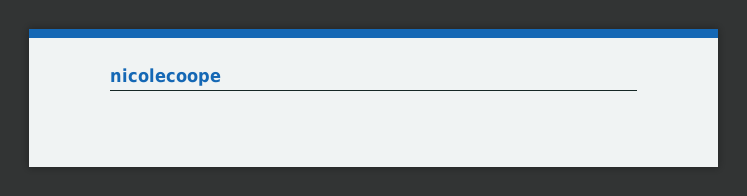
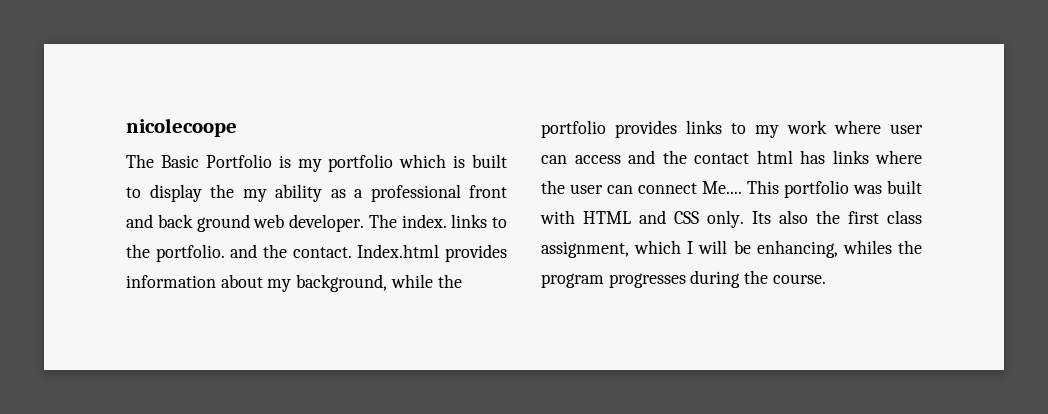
(221, 77) none -> [126,154,507,172] [126,184,507,202] [126,214,507,232] [126,244,508,262] [126,274,462,292] [541,120,923,138] [541,150,922,164] [541,180,922,198] [540,210,922,228] [541,240,922,258] [541,270,826,288] // The Basic Portfolio is my portfolio which is built to display the my ability as a professional front and back ground web developer. The index. links to the portfolio. and the contact. Index.html provides information about my background, while the portfolio provides links to my work where user can access and the contact html has links where the user can connect Me.... This portfolio was built with HTML and CSS only. Its also the first class assignment, which I will be enhancing, whiles the program progresses during the course.

